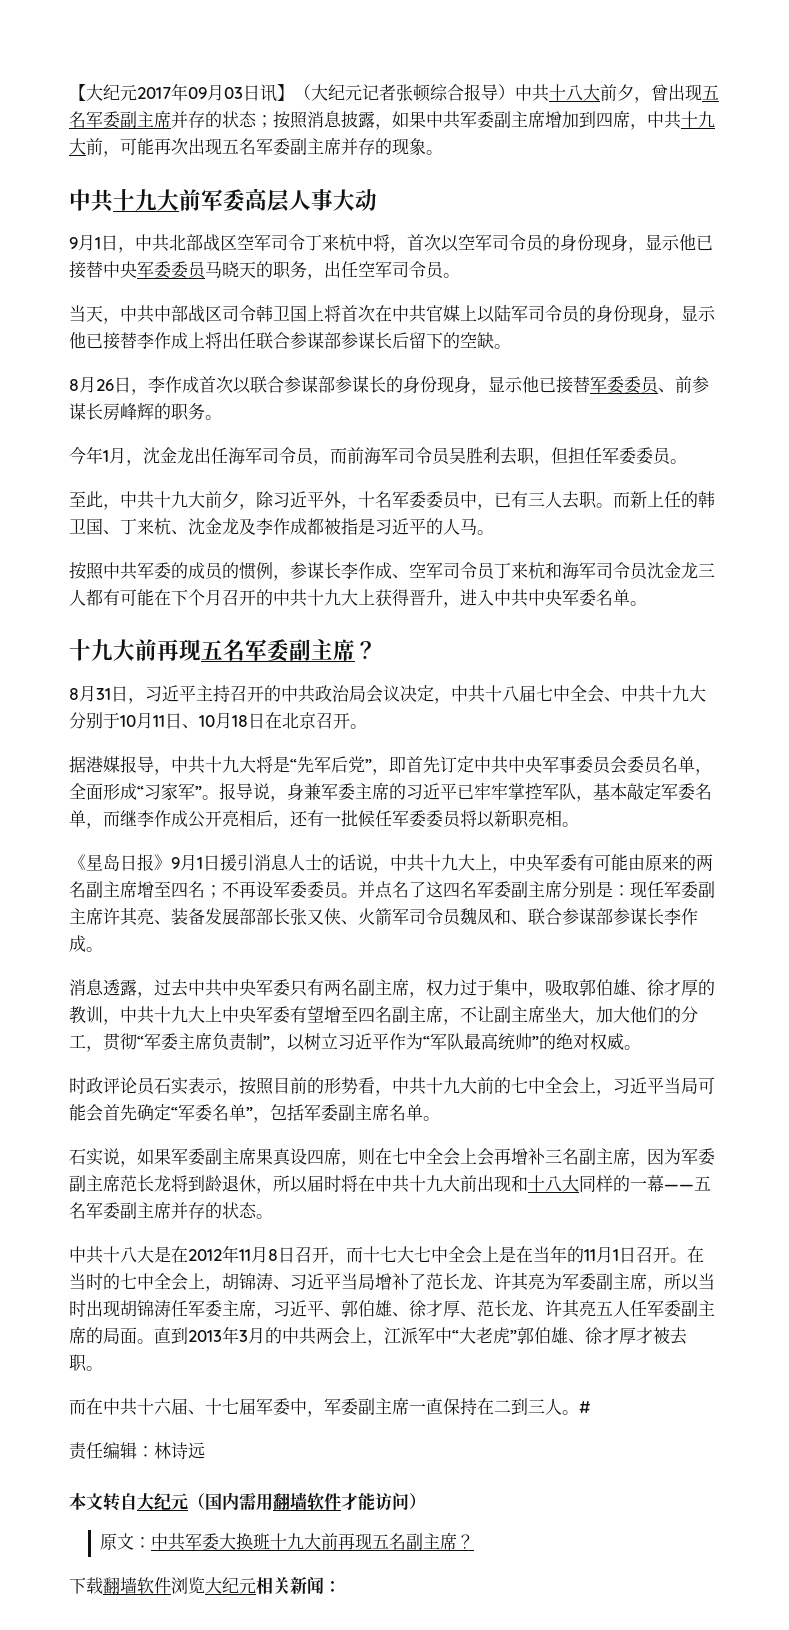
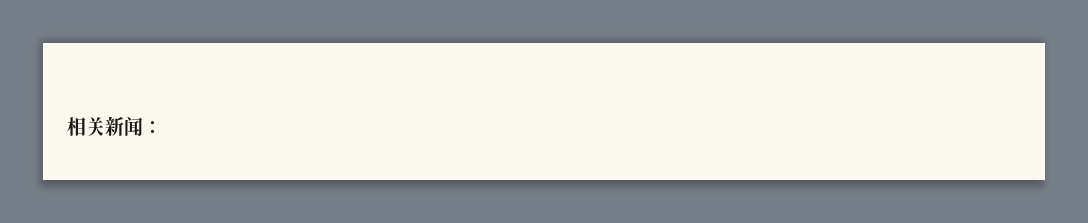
[69,83,719,103] [69,110,715,130] [69,137,443,157] [69,188,377,213] [69,234,713,253] [69,261,460,280] [69,304,716,324] [69,332,511,350] [69,376,709,395] [69,402,222,421] [69,446,687,466] [69,491,715,510] [69,518,494,535] [69,562,715,581] [69,589,647,608] [69,639,377,662] [69,685,706,704] [69,712,367,729] [69,756,712,775] [69,782,712,802] [69,810,579,829] [69,854,713,873] [69,880,715,899] [69,907,698,926] [69,935,103,952] [69,978,715,998] [69,1005,698,1025] [69,1032,641,1052] [69,1077,715,1096] [69,1103,440,1123] [69,1147,715,1167] [69,1174,711,1194] [69,1201,273,1220] [69,1245,704,1265] [69,1272,715,1292] [69,1299,715,1319] [69,1326,687,1346] [69,1354,103,1372] [69,1397,591,1417] [69,1442,205,1460] [69,1492,426,1511] [100,1532,475,1551] [69,1577,256,1594] 【大纪元2017年09月03日讯】（大纪元记者张顿综合报导）中共十八大前夕，曾出现五名军委副主席并存的状态；按照消息披露，如果中共军委副主席增加到四席，中共十九大前，可能再次出现五名军委副主席并存的现象。 // 中共十九大前军委高层人事大动 // 9月1日，中共北部战区空军司令丁来杭中将，首次以空军司令员的身份现身，显示他已接替中央军委委员马晓天的职务，出任空军司令员。 // 当天，中共中部战区司令韩卫国上将首次在中共官媒上以陆军司令员的身份现身，显示他已接替李作成上将出任联合参谋部参谋长后留下的空缺。 // 8月26日，李作成首次以联合参谋部参谋长的身份现身，显示他已接替军委委员、前参谋长房峰辉的职务。 // 今年1月，沈金龙出任海军司令员，而前海军司令员吴胜利去职，但担任军委委员。 // 至此，中共十九大前夕，除习近平外，十名军委委员中，已有三人去职。而新上任的韩卫国、丁来杭、沈金龙及李作成都被指是习近平的人马。 // 按照中共军委的成员的惯例，参谋长李作成、空军司令员丁来杭和海军司令员沈金龙三人都有可能在下个月召开的中共十九大上获得晋升，进入中共中央军委名单。 // 十九大前再现五名军委副主席？ // 8月31日，习近平主持召开的中共政治局会议决定，中共十八届七中全会、中共十九大分别于10月11日、10月18日在北京召开。 // 据港媒报导，中共十九大将是“先军后党”，即首先订定中共中央军事委员会委员名单，全面形成“习家军”。报导说，身兼军委主席的习近平已牢牢掌控军队，基本敲定军委名单，而继李作成公开亮相后，还有一批候任军委委员将以新职亮相。 // 《星岛日报》9月1日援引消息人士的话说，中共十九大上，中央军委有可能由原来的两名副主席增至四名；不再设军委委员。并点名了这四名军委副主席分别是：现任军委副主席许其亮、装备发展部部长张又侠、火箭军司令员魏凤和、联合参谋部参谋长李作成。 // 消息透露，过去中共中央军委只有两名副主席，权力过于集中，吸取郭伯雄、徐才厚的教训，中共十九大上中央军委有望增至四名副主席，不让副主席坐大，加大他们的分工，贯彻“军委主席负责制”，以树立习近平作为“军队最高统帅”的绝对权威。 // 时政评论员石实表示，按照目前的形势看，中共十九大前的七中全会上，习近平当局可能会首先确定“军委名单”，包括军委副主席名单。 // 石实说，如果军委副主席果真设四席，则在七中全会上会再增补三名副主席，因为军委副主席范长龙将到龄退休，所以届时将在中共十九大前出现和十八大同样的一幕——五名军委副主席并存的状态。 // 中共十八大是在2012年11月8日召开，而十七大七中全会上是在当年的11月1日召开。在当时的七中全会上，胡锦涛、习近平当局增补了范长龙、许其亮为军委副主席，所以当时出现胡锦涛任军委主席，习近平、郭伯雄、徐才厚、范长龙、许其亮五人任军委副主席的局面。直到2013年3月的中共两会上，江派军中“大老虎”郭伯雄、徐才厚才被去职。 // 而在中共十六届、十七届军委中，军委副主席一直保持在二到三人。# // 责任编辑：林诗远 // 本文转自大纪元（国内需用翻墙软件才能访问） // 原文：中共军委大换班十九大前再现五名副主席？ // 下载翻墙软件浏览大纪元 -> (67, 126) none

